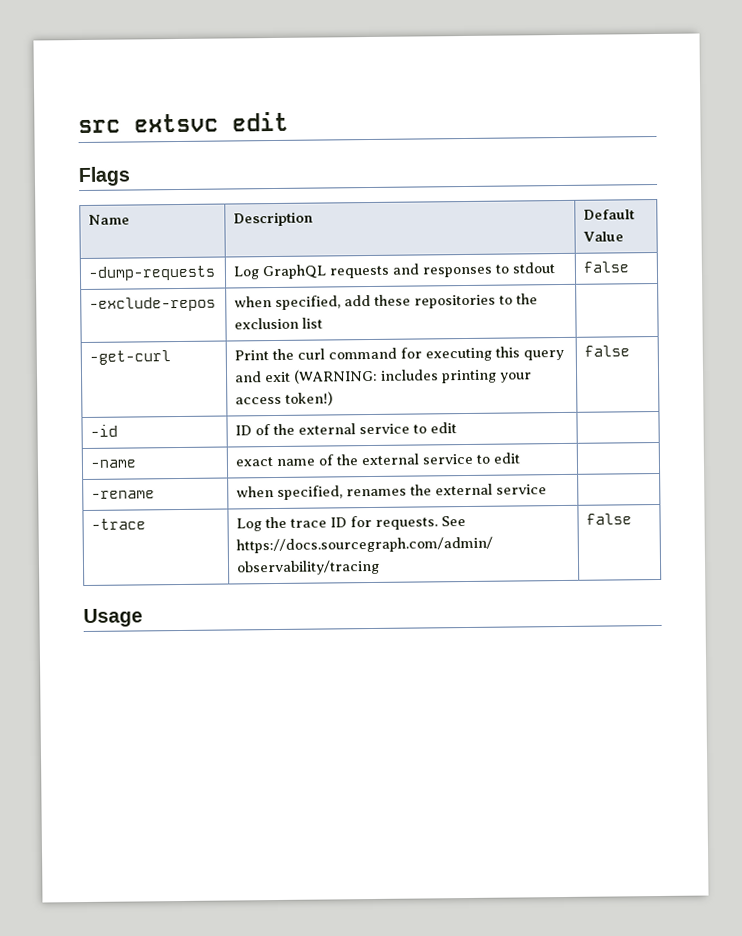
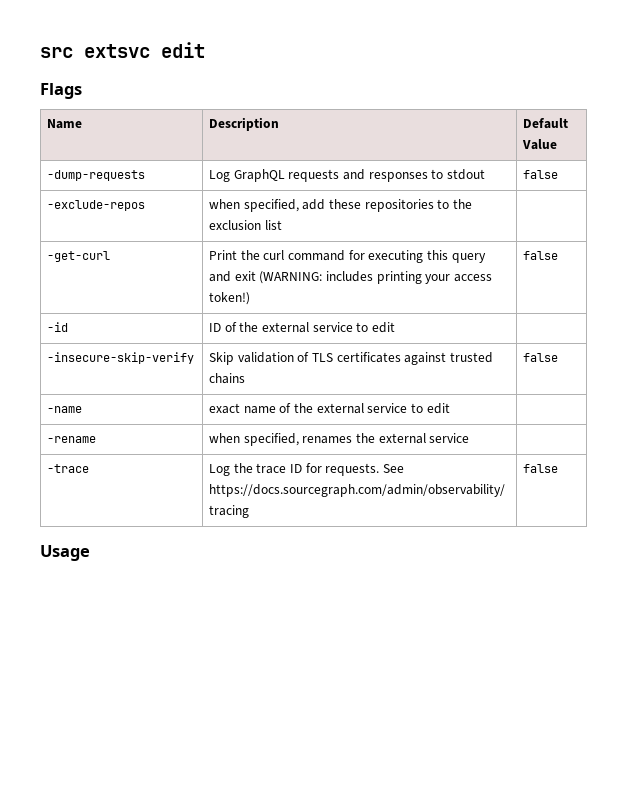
(458, 428) none -> [47,352,195,364] [209,352,493,365] [209,373,246,384] [523,353,559,362] // -insecure-skip-verify | Skip validation of TLS certificates against trusted chains | false

